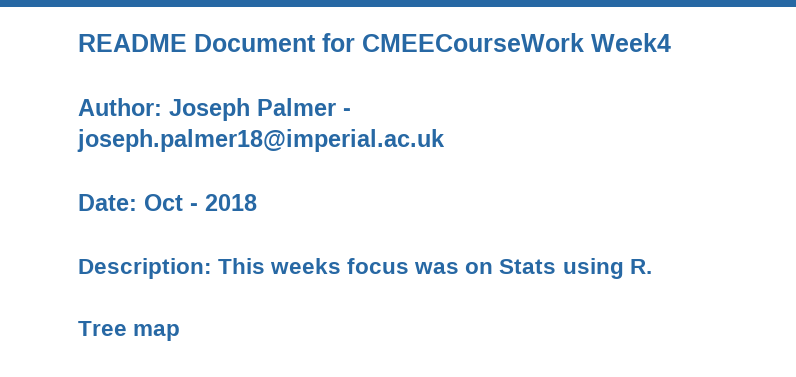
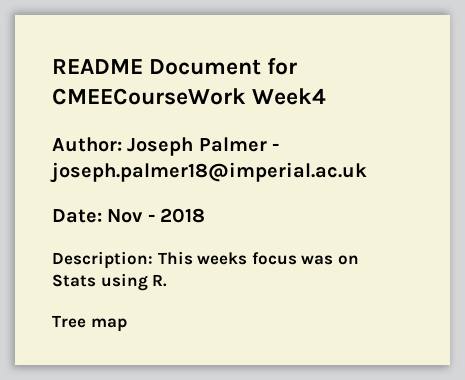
[144,194,183,211] Oct -> [107,209,144,223] Nov

